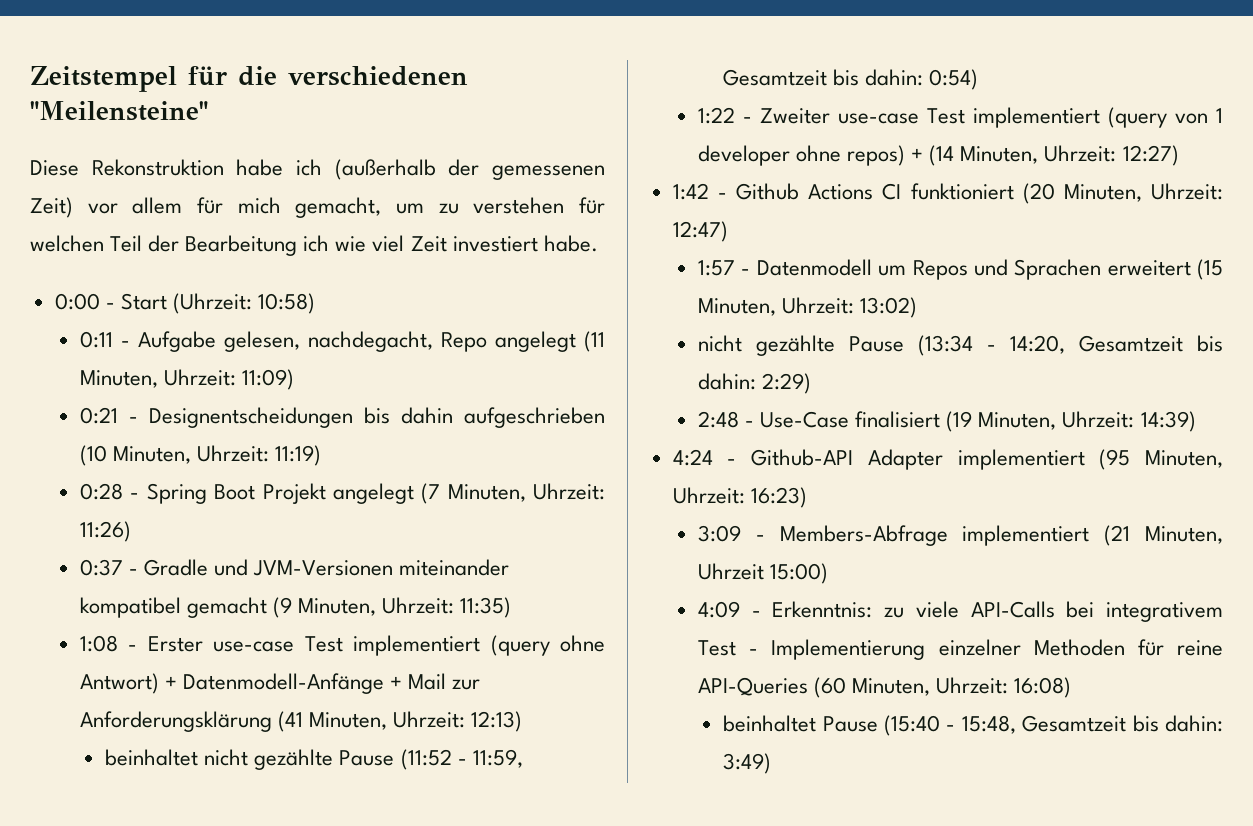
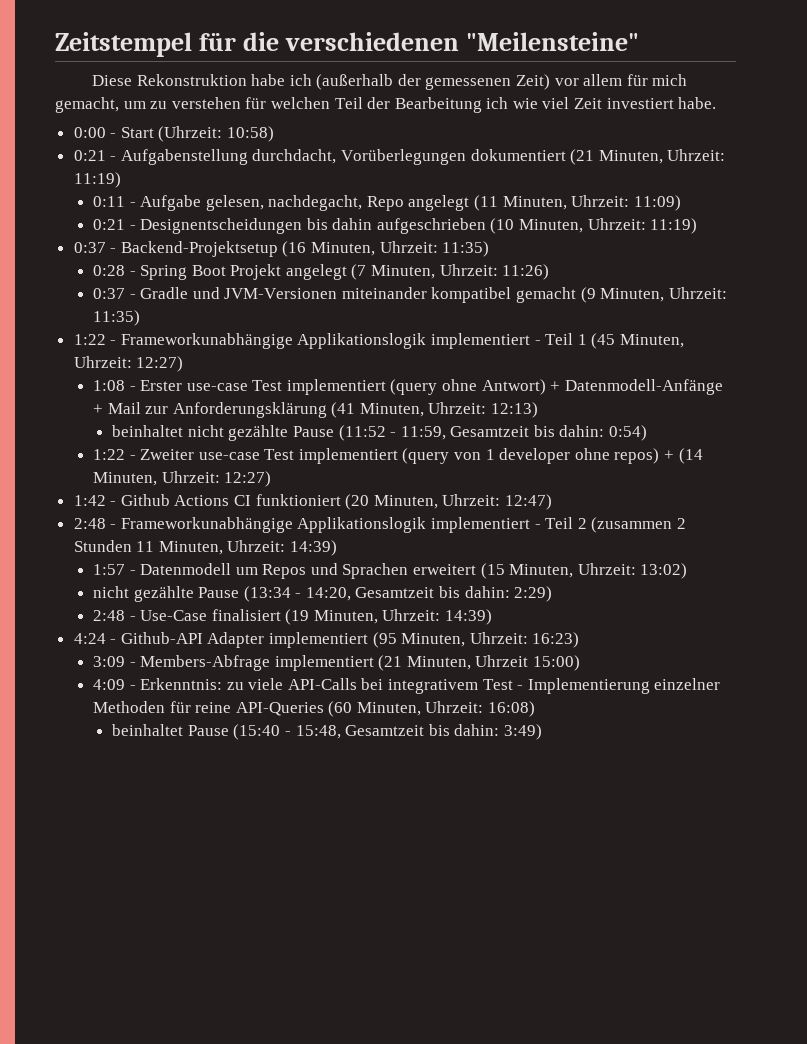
(316, 303) none -> [73,149,726,165] [73,172,121,188] // 0:21 - Aufgabenstellung durchdacht, Vorüberlegungen dokumentiert (21 Minuten, Uhrzeit: 11:19)
(322, 455) none -> [73,241,490,257] // 0:37 - Backend-Projektsetup (16 Minuten, Uhrzeit: 11:35)
(512, 607) none -> [73,333,685,349] [73,356,184,372] // 1:22 - Frameworkunabhängige Applikationslogik implementiert - Teil 1 (45 Minuten, Uhrzeit: 12:27)
(728, 231) none -> [73,517,687,533] [73,540,338,556] // 2:48 - Frameworkunabhängige Applikationslogik implementiert - Teil 2 (zusammen 2 Stunden 11 Minuten, Uhrzeit: 14:39)

